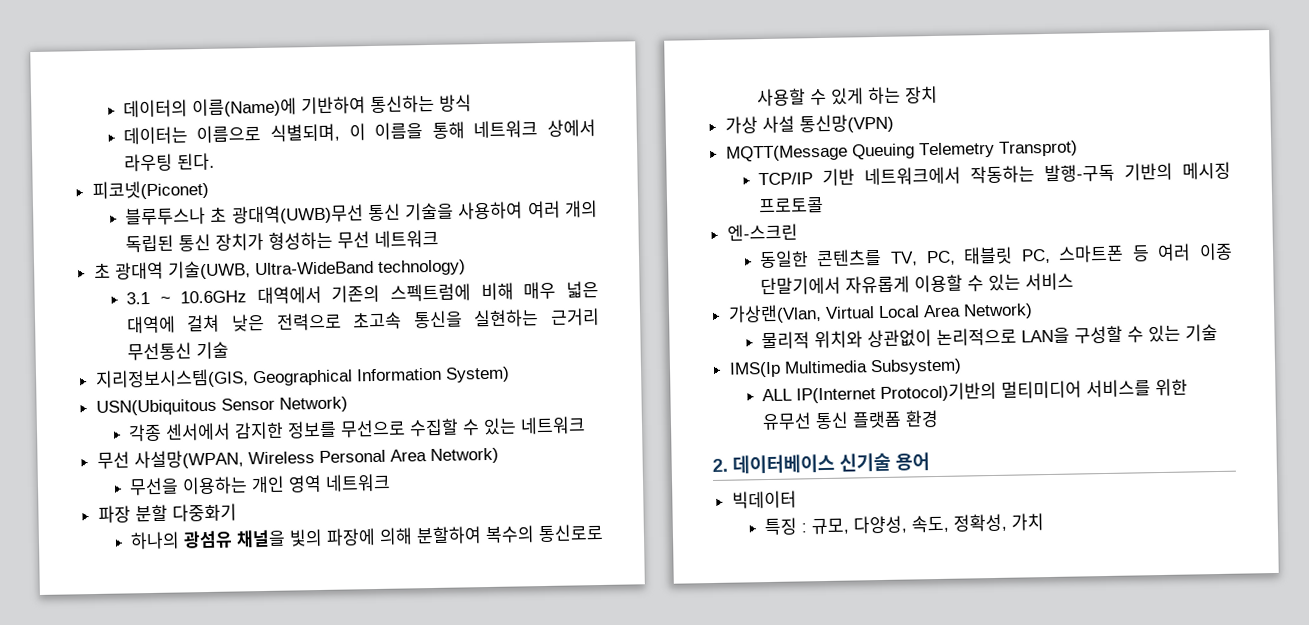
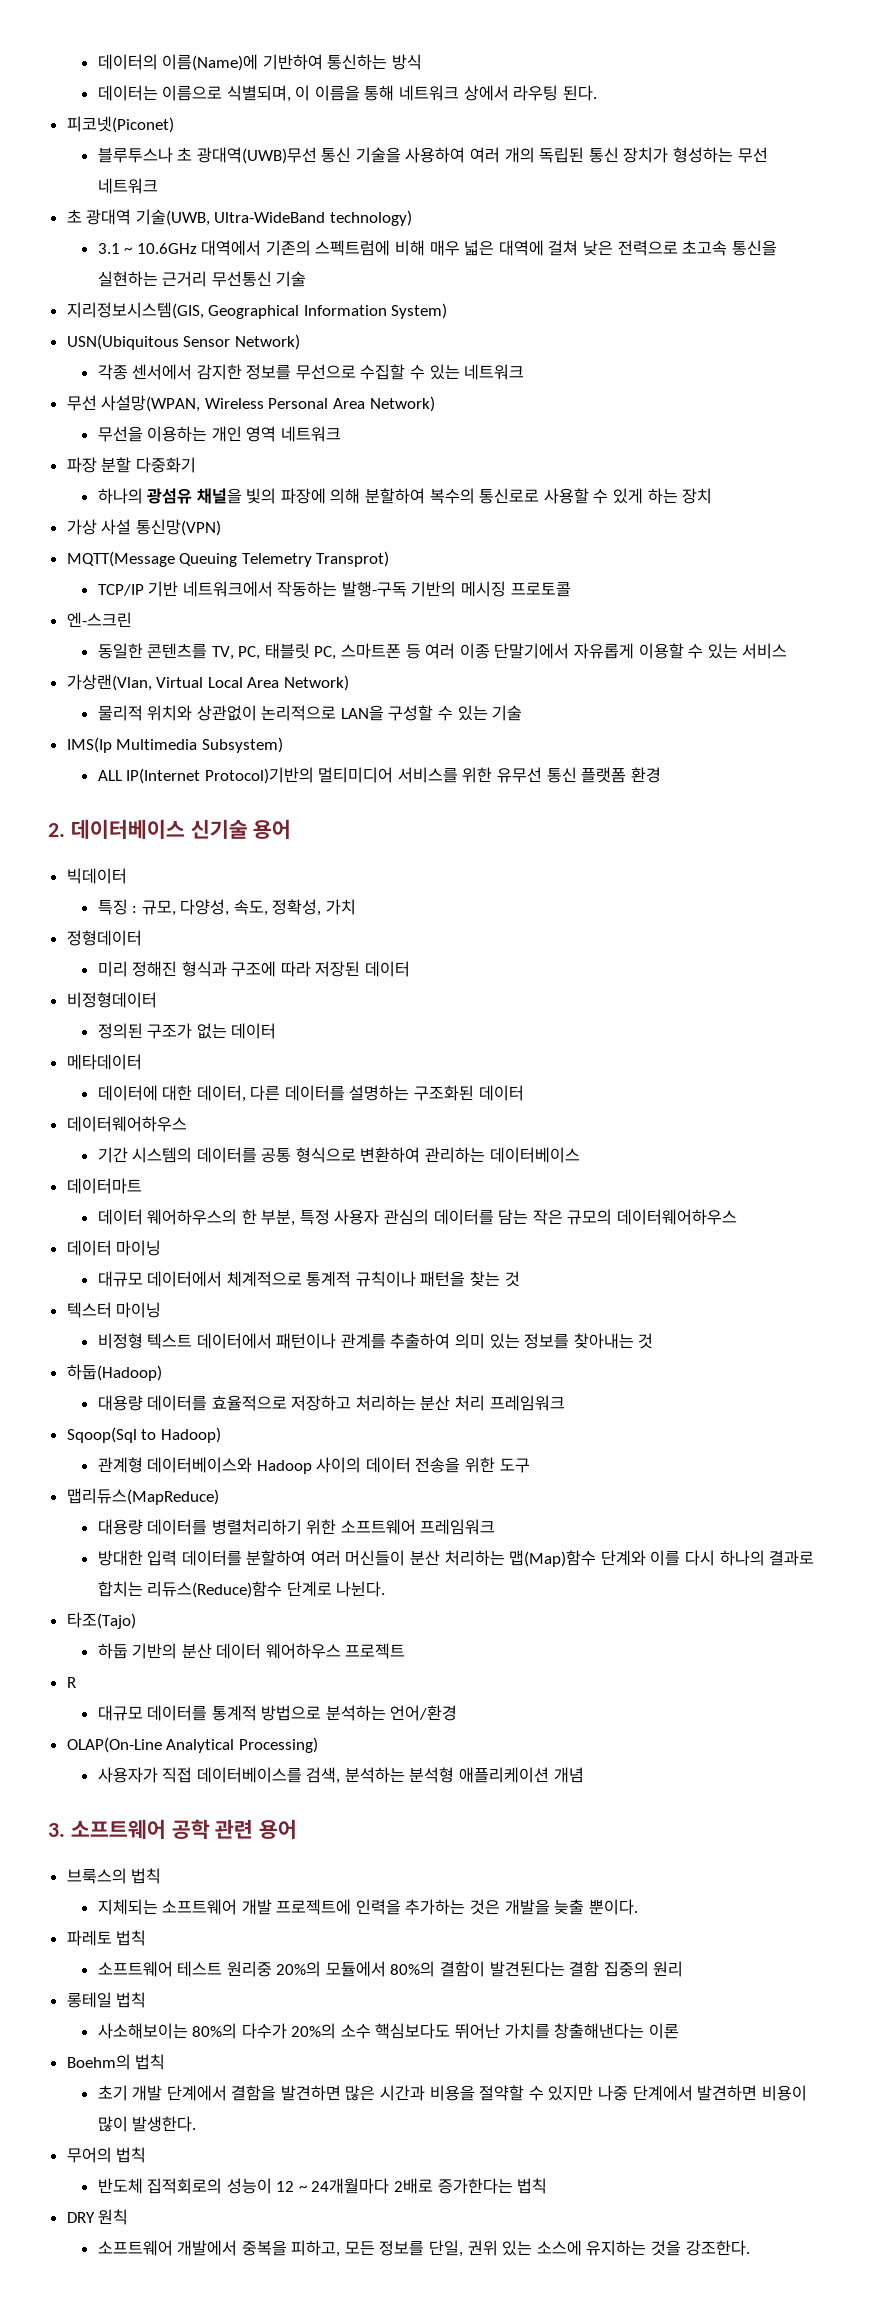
(1044, 522) none -> [66,930,142,946] [97,961,411,977] [66,992,157,1008] [97,1023,277,1039] [66,1054,142,1070] [97,1085,524,1102] [66,1116,187,1132] [97,1147,580,1163] [66,1178,142,1194] [97,1209,737,1226] [66,1240,162,1256] [97,1271,520,1287] [66,1302,162,1318] [97,1333,654,1349] [66,1364,162,1381] [97,1395,565,1411] [66,1427,221,1443] [97,1457,530,1474] [66,1488,219,1505] [97,1519,496,1535] [97,1550,815,1567] [97,1581,386,1598] [66,1612,136,1629] [97,1643,406,1659] [66,1677,76,1688] [97,1705,458,1721] [66,1737,318,1753] [97,1767,584,1784] [48,1819,298,1839] [66,1868,162,1884] [97,1899,638,1915] [66,1930,147,1946] [97,1961,684,1977] [66,1992,147,2008] [97,2023,679,2039] [66,2054,166,2070] [97,2085,807,2101] [97,2116,197,2132] [66,2147,147,2163] [97,2178,548,2194] [66,2209,129,2225] [97,2240,750,2257] // 정형데이터 // 미리 정해진 형식과 구조에 따라 저장된 데이터 // 비정형데이터 // 정의된 구조가 없는 데이터 // 메타데이터 // 데이터에 대한 데이터, 다른 데이터를 설명하는 구조화된 데이터 // 데이터웨어하우스 // 기간 시스템의 데이터를 공통 형식으로 변환하여 관리하는 데이터베이스 // 데이터마트 // 데이터 웨어하우스의 한 부분, 특정 사용자 관심의 데이터를 담는 작은 규모의 데이터웨어하우스 // 데이터 마이닝 // 대규모 데이터에서 체계적으로 통계적 규칙이나 패턴을 찾는 것 // 텍스터 마이닝 // 비정형 텍스트 데이터에서 패턴이나 관계를 추출하여 의미 있는 정보를 찾아내는 것 // 하둡(Hadoop) // 대용량 데이터를 효율적으로 저장하고 처리하는 분산 처리 프레임워크 // Sqoop(Sql to Hadoop) // 관계형 데이터베이스와 Hadoop 사이의 데이터 전송을 위한 도구 // 맵리듀스(MapReduce) // 대용량 데이터를 병렬처리하기 위한 소프트웨어 프레임워크 // 방대한 입력 데이터를 분할하여 여러 머신들이 분산 처리하는 맵(Map)함수 단계와 이를 다시 하나의 결과로 합치는 리듀스(Reduce)함수 단계로 나뉜다. // 타조(Tajo) // 하둡 기반의 분산 데이터 웨어하우스 프로젝트 // R // 대규모 데이터를 통계적 방법으로 분석하는 언어/환경 // OLAP(On-Line Analytical Processing) // 사용자가 직접 데이터베이스를 검색, 분석하는 분석형 애플리케이션 개념 // 3. 소프트웨어 공학 관련 용어 // 브룩스의 법칙 // 지체되는 소프트웨어 개발 프로젝트에 인력을 추가하는 것은 개발을 늦출 뿐이다. // 파레토 법칙 // 소프트웨어 테스트 원리중 20%의 모듈에서 80%의 결함이 발견된다는 결함 집중의 원리 // 롱테일 법칙 // 사소해보이는 80%의 다수가 20%의 소수 핵심보다도 뛰어난 가치를 창출해낸다는 이론 // Boehm의 법칙 // 초기 개발 단계에서 결함을 발견하면 많은 시간과 비용을 절약할 수 있지만 나중 단계에서 발견하면 비용이 많이 발생한다. // 무어의 법칙 // 반도체 집적회로의 성능이 12 ~ 24개월마다 2배로 증가한다는 법칙 // DRY 원칙 // 소프트웨어 개발에서 중복을 피하고, 모든 정보를 단일, 권위 있는 소스에 유지하는 것을 강조한다.

